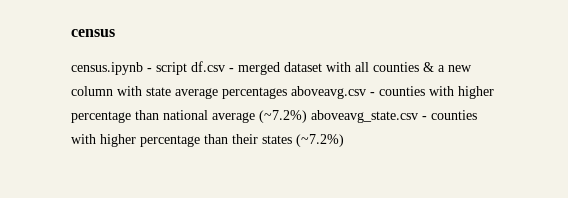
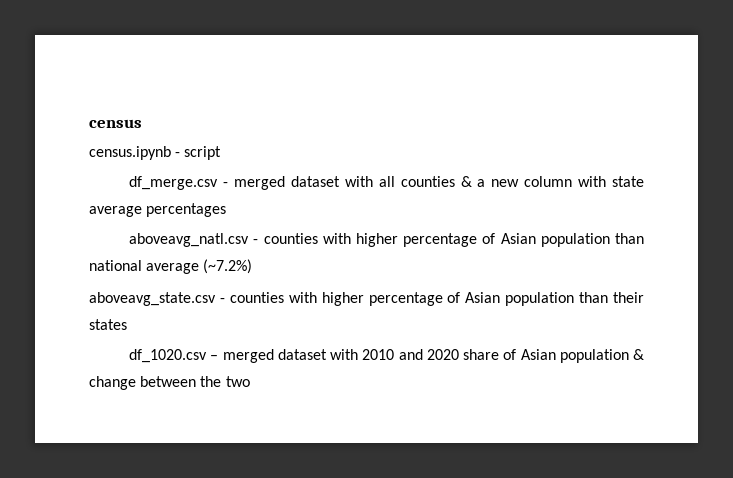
[191,61,225,72] df.csv -> [129,176,219,190] // df_merge.csv
[291,86,494,99] [71,111,131,123] aboveavg.csv - counties with higher percentage -> [129,233,610,247] // aboveavg_natl.csv - counties with higher percentage of Asian population
(307, 116) none -> (253, 266) //
(200, 141) none -> [447,292,575,306] of Asian population
[296,134,344,147] (~7.2%) -> [129,349,644,363] [89,376,250,390] // df_1020.csv – merged dataset with 2010 and 2020 share of Asian population & change between the two

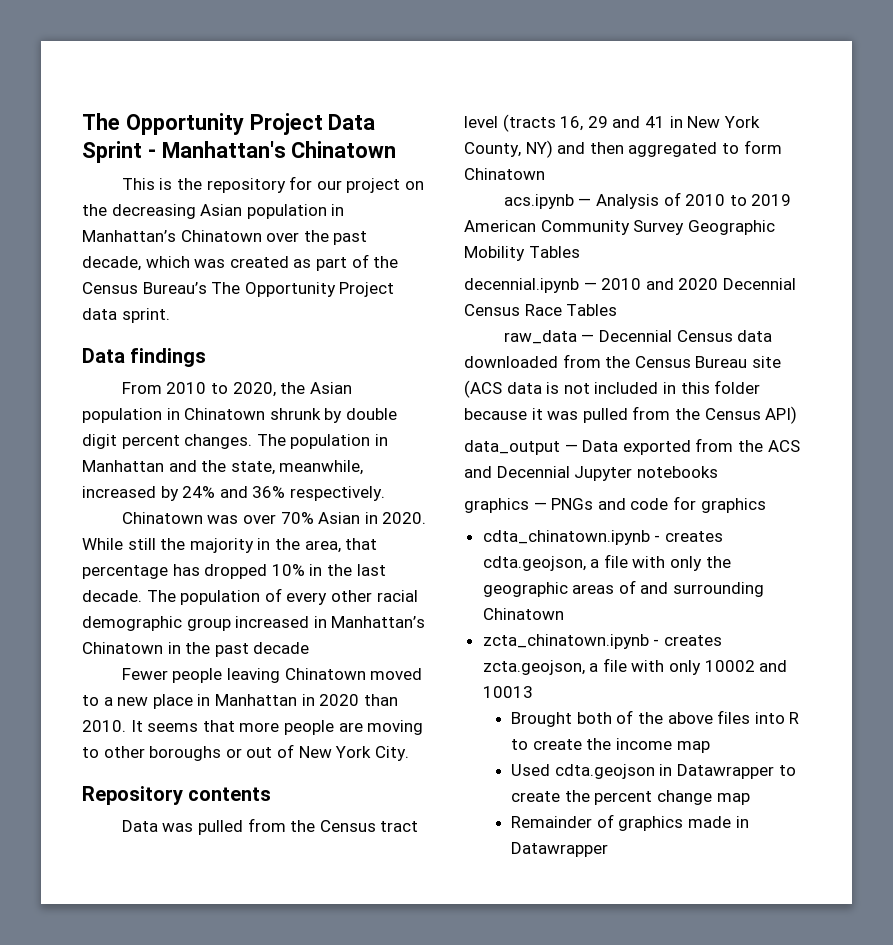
[89,119,142,128] [89,146,222,160] [129,176,644,190] [89,203,227,217] [129,233,644,247] [89,259,253,274] [89,292,644,306] [89,319,127,330] [129,349,644,363] [89,376,250,390] census // census.ipynb - script // df_merge.csv - merged dataset with all counties & a new column with state average percentages // aboveavg_natl.csv - counties with higher percentage of Asian population than national average (~7.2%) // aboveavg_state.csv - counties with higher percentage of Asian population than their states // df_1020.csv – merged dataset with 2010 and 2020 share of Asian population & change between the two -> [82,113,376,135] [82,141,397,163] [121,176,424,193] [82,204,345,219] [82,230,368,245] [82,254,399,271] [82,282,395,297] [82,308,170,323] [82,348,207,367] [121,382,352,397] [82,408,397,423] [82,434,388,449] [82,460,364,475] [82,486,385,501] [121,512,427,524] [82,538,378,553] [82,564,386,579] [82,588,418,605] [82,616,426,631] [82,642,310,657] [121,668,423,683] [82,694,398,709] [82,720,424,735] [82,744,409,761] [82,786,272,805] [121,818,419,835] [464,114,760,132] [464,140,782,158] [464,168,545,180] [503,192,792,209] [464,220,775,235] [464,246,580,261] [464,278,796,293] [464,304,618,316] [503,330,773,344] [464,354,781,368] [464,380,761,398] [464,406,798,424] [464,438,800,455] [464,466,718,481] [464,496,766,513] [482,530,723,545] [482,554,731,571] [482,580,765,597] [482,608,564,620] [482,634,722,649] [482,658,788,675] [482,686,533,698] [511,710,800,727] [511,738,710,753] [511,764,796,779] [511,790,750,805] [511,814,749,831] [511,842,609,857] The Opportunity Project Data Sprint - Manhattan's Chinatown // This is the repository for our project on the decreasing Asian population in Manhattan’s Chinatown over the past decade, which was created as part of the Census Bureau’s The Opportunity Project data sprint. // Data findings // From 2010 to 2020, the Asian population in Chinatown shrunk by double digit percent changes. The population in Manhattan and the state, meanwhile, increased by 24% and 36% respectively. // Chinatown was over 70% Asian in 2020. While still the majority in the area, that percentage has dropped 10% in the last decade. The population of every other racial demographic group increased in Manhattan’s Chinatown in the past decade // Fewer people leaving Chinatown moved to a new place in Manhattan in 2020 than 2010. It seems that more people are moving to other boroughs or out of New York City. // Repository contents // Data was pulled from the Census tract level (tracts 16, 29 and 41 in New York County, NY) and then aggregated to form Chinatown // acs.ipynb — Analysis of 2010 to 2019 American Community Survey Geographic Mobility Tables // decennial.ipynb — 2010 and 2020 Decennial Census Race Tables // raw_data — Decennial Census data downloaded from the Census Bureau site (ACS data is not included in this folder because it was pulled from the Census API) // data_output — Data exported from the ACS and Decennial Jupyter notebooks // graphics — PNGs and code for graphics // cdta_chinatown.ipynb - creates cdta.geojson, a file with only the geographic areas of and surrounding Chinatown // zcta_chinatown.ipynb - creates zcta.geojson, a file with only 10002 and 10013 // Brought both of the above files into R to create the income map // Used cdta.geojson in Datawrapper to create the percent change map // Remainder of graphics made in Datawrapper

